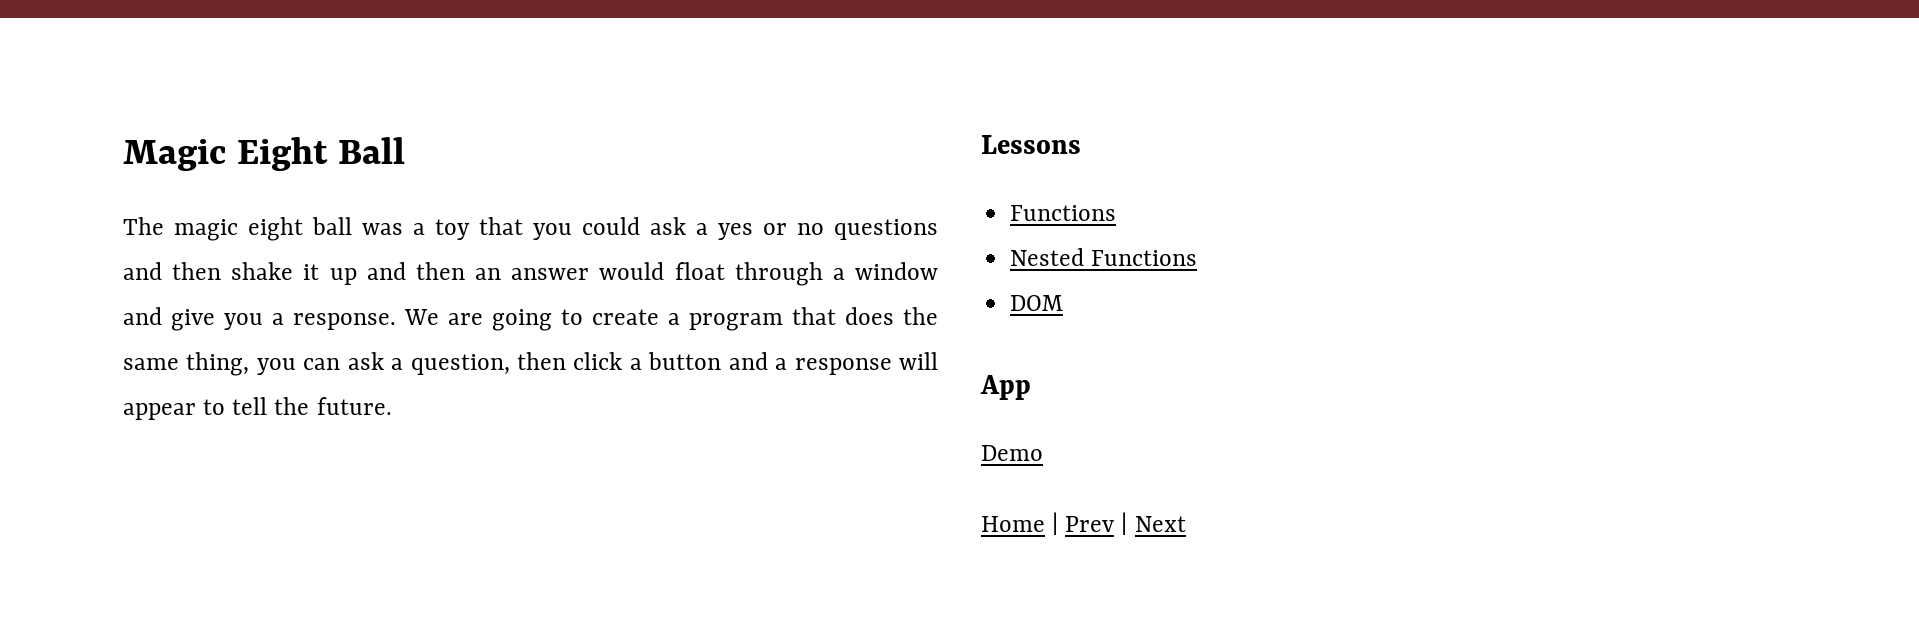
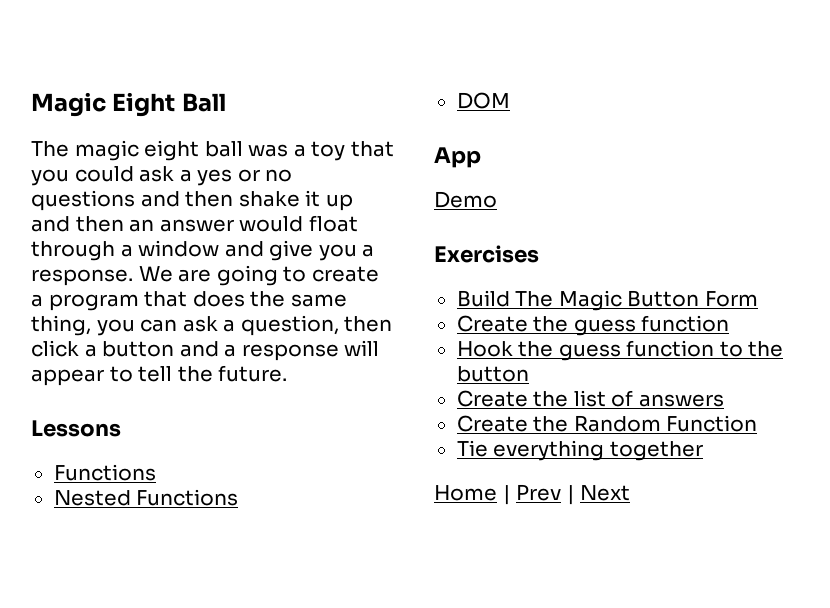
(1043, 453) none -> [434,245,539,263] [456,290,758,311] [456,315,730,336] [456,340,784,361] [456,366,529,382] [456,390,724,407] [456,415,758,432] [456,440,703,461] // Exercises // Build The Magic Button Form // Create the guess function // Hook the guess function to the button // Create the list of answers // Create the Random Function // Tie everything together

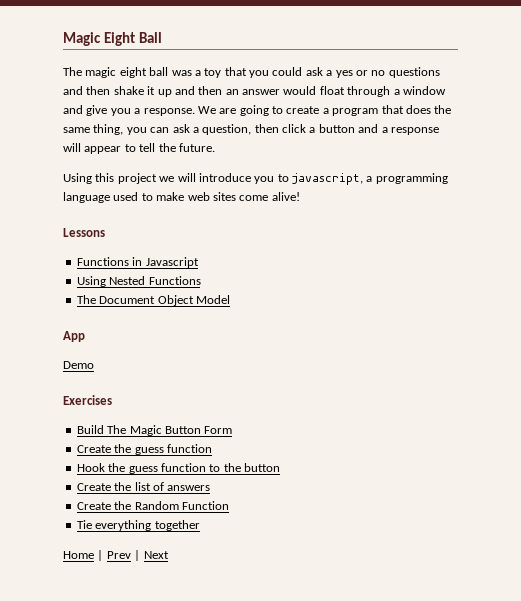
(288, 373) none -> [63,173,448,185] [63,192,300,203] // Using this project we will introduce you to javascript, a programming language used to make web sites come alive!
(156, 472) // -> [132,257,199,268] [76,276,106,287] in Javascript // Using
[456,92,510,109] DOM -> [76,295,230,306] The Document Object Model

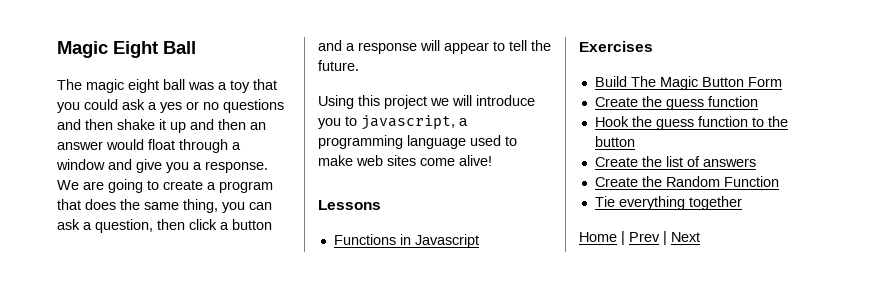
[76,276,201,287] [76,295,230,306] [63,331,85,342] [63,361,94,369] // Using Nested Functions // The Document Object Model // App // Demo -> (479, 241) none

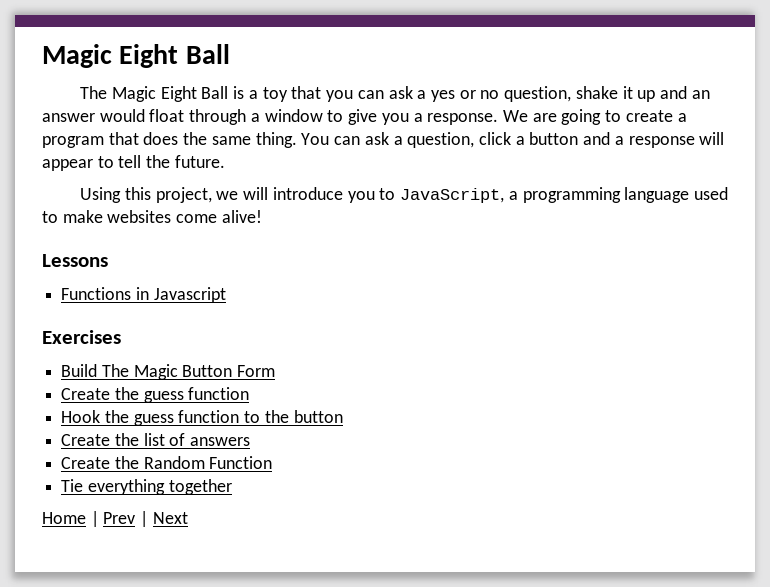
[86,79,214,93] magic eight ball was -> [111,86,245,102] Magic Eight Ball is
[84,99,118,110] could -> [357,90,384,99] can
[223,99,284,113] [57,119,113,130] questions and then -> [504,86,572,102] question,
[218,119,246,130] then -> (688, 92) none
[108,159,132,170] and -> [327,110,344,122] to
[183,199,245,213] thing, you -> [255,132,330,148] thing. You
[157,219,185,230] then -> (475, 140) none
[384,95,427,109] project -> [155,187,212,203] project,
[361,115,455,130] javascript, -> [400,188,505,203] JavaScript,
[356,155,416,166] web sites -> [107,210,172,223] websites

